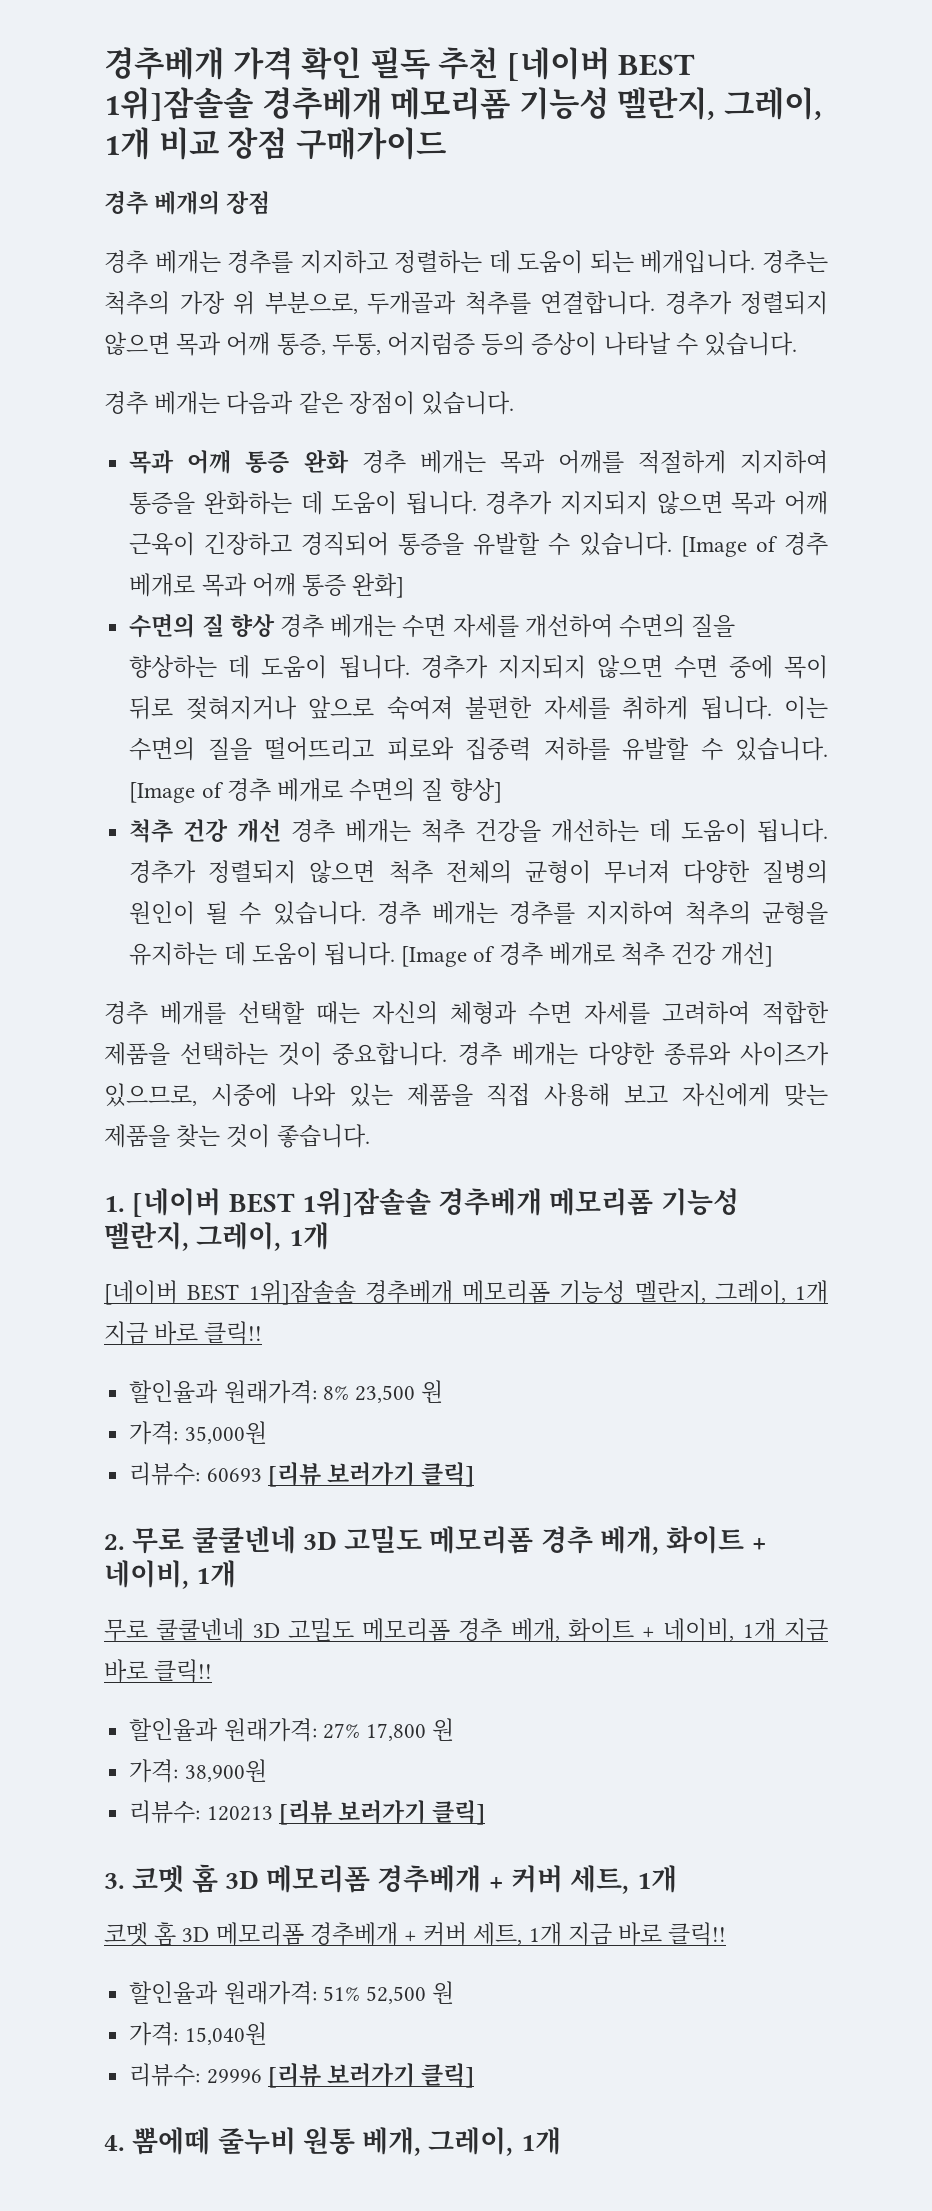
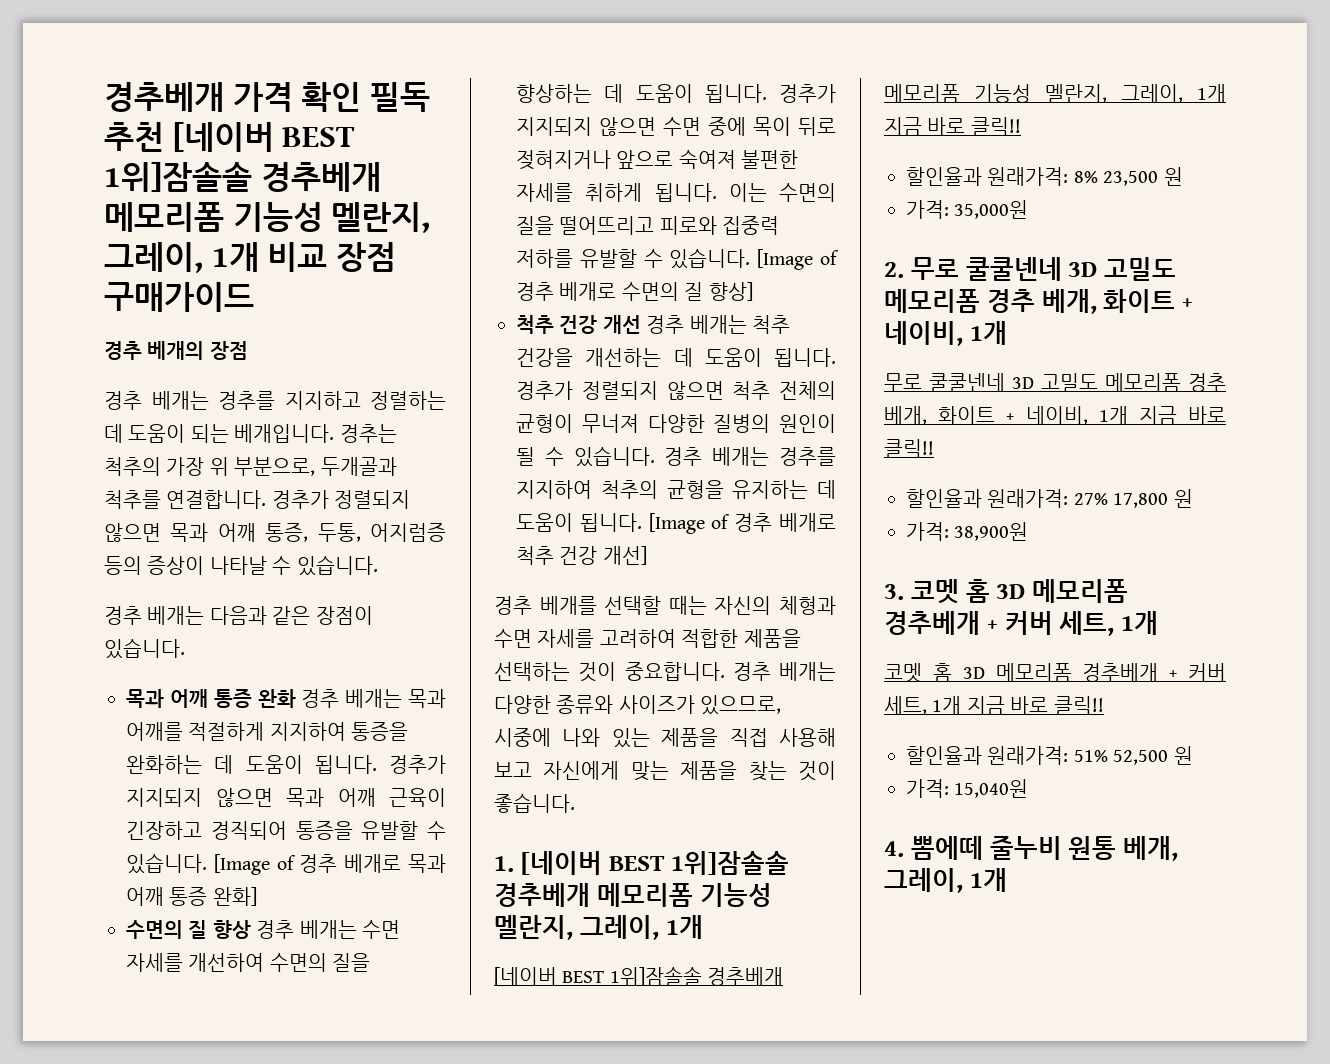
[129,1462,475,1487] // 리뷰수: 60693 [리뷰 보러가기 클릭] -> (1029, 209) none
[129,1800,486,1825] // 리뷰수: 120213 [리뷰 보러가기 클릭] -> (1029, 531) none
[129,2063,475,2088] // 리뷰수: 29996 [리뷰 보러가기 클릭] -> (1029, 788) none

